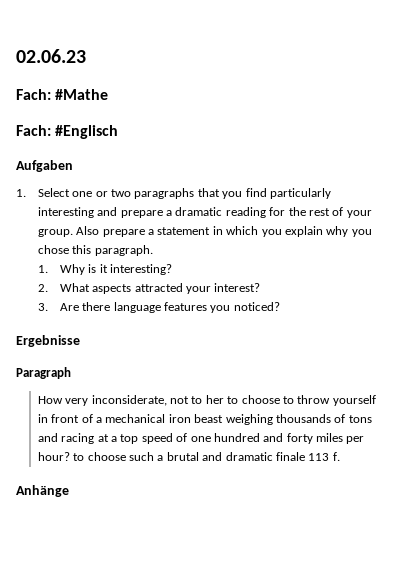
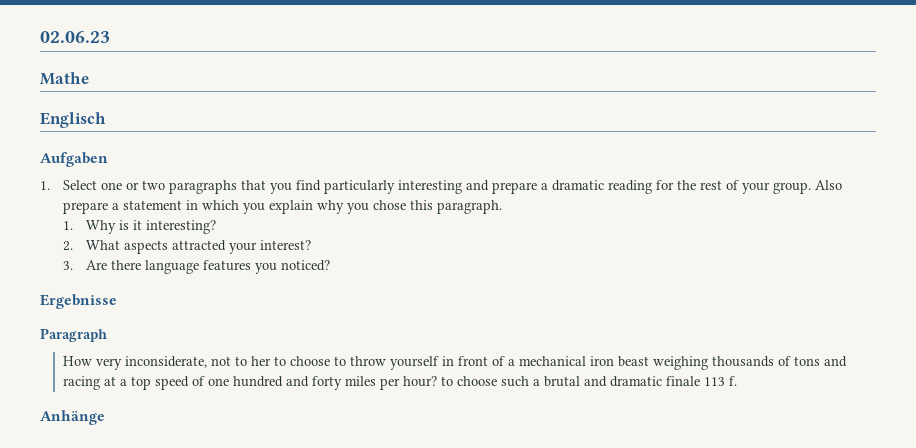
[16,89,109,100] [16,125,119,139] Fach: #Mathe // Fach: #Englisch -> [40,72,89,85] [40,112,106,128] Mathe // Englisch

